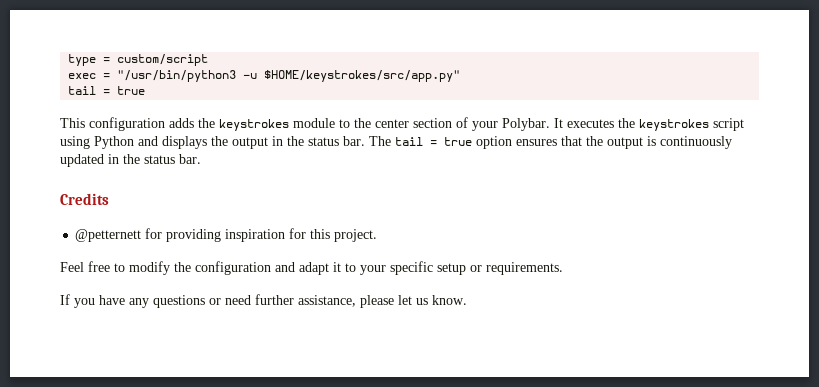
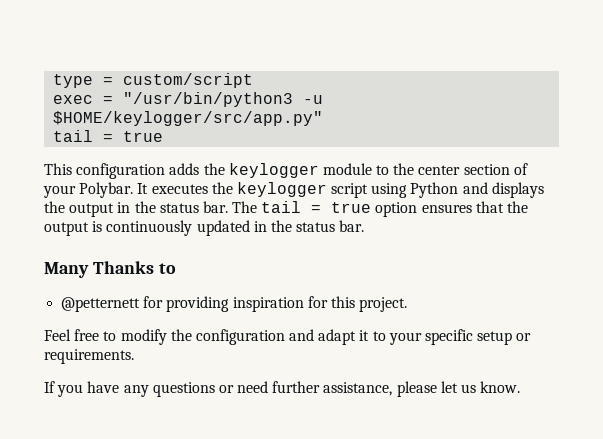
[264,70,461,82] $HOME/keystrokes/src/app.py" -> [53,111,324,126] $HOME/keylogger/src/app.py"
[219,119,289,131] keystrokes -> [228,163,319,178] keylogger
[639,119,709,131] keystrokes -> [236,182,327,197] keylogger
[60,193,109,205] Credits -> [44,261,176,278] Many Thanks to

